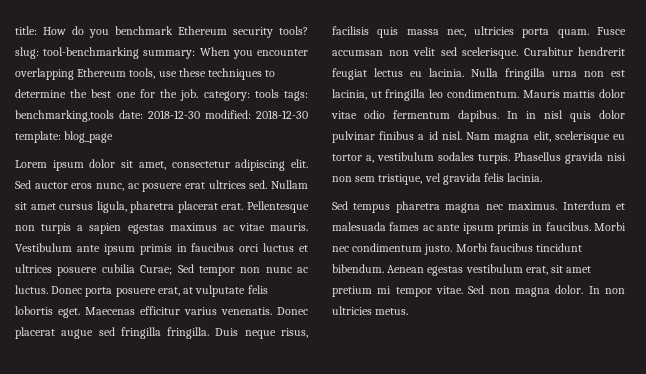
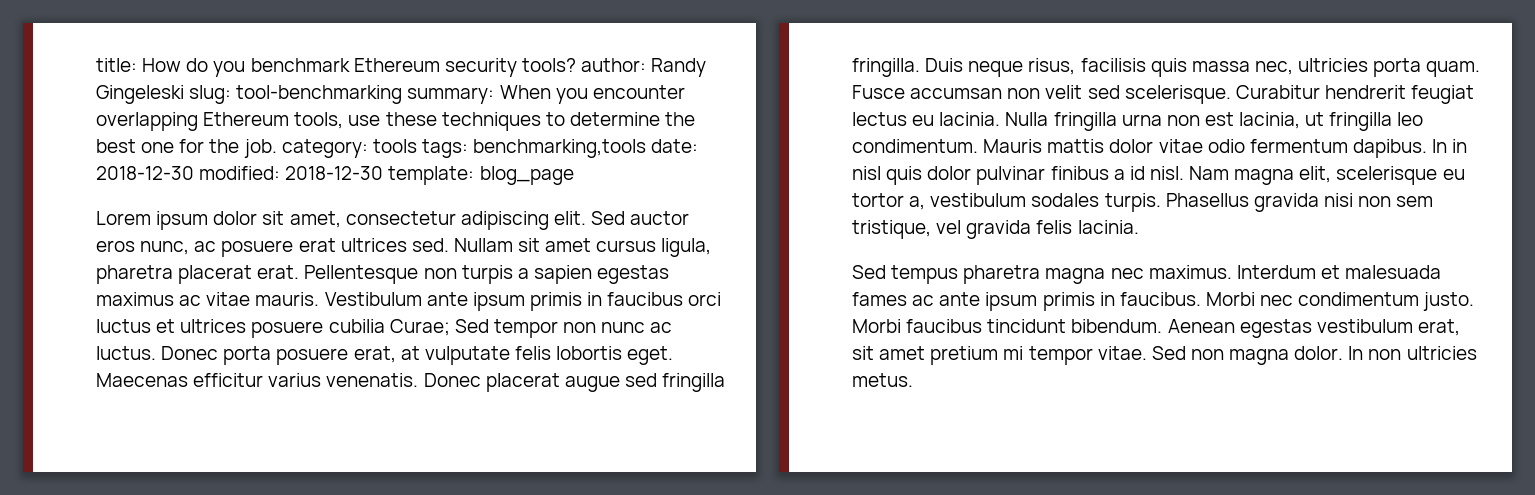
(308, 30) none -> [581,58,707,77] [96,85,184,104] author: Randy Gingeleski

